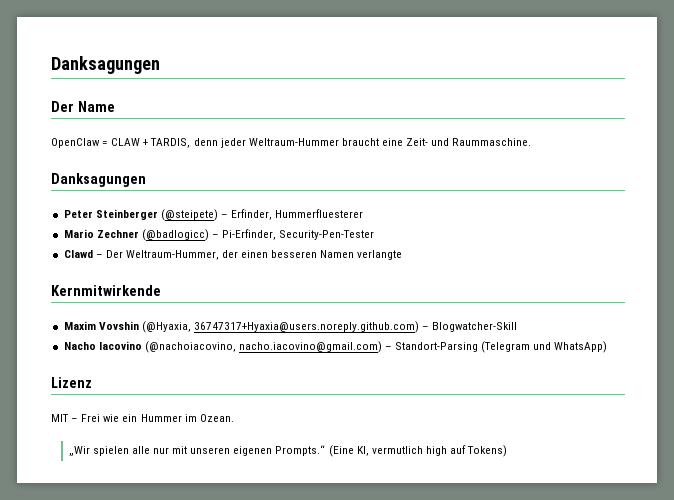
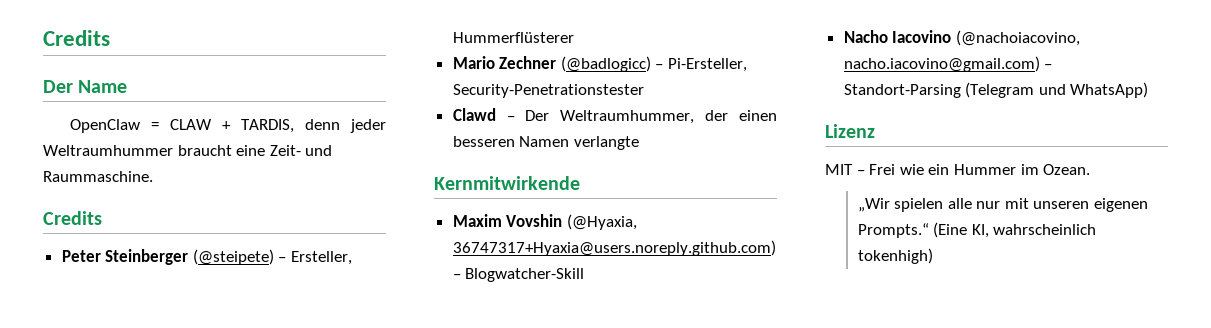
[51,56,160,74] Danksagungen -> [43,30,110,46] Credits
[248,138,339,146] Weltraum-Hummer -> [43,145,173,156] Weltraumhummer
[51,173,146,187] Danksagungen -> [43,211,102,225] Credits
[231,209,364,220] Erfinder, Hummerfluesterer -> [291,251,353,265] [452,32,574,43] Ersteller, Hummerflüsterer
[222,229,375,240] Pi-Erfinder, Security-Pen-Tester -> [668,58,748,72] [452,84,644,98] Pi-Ersteller, Security-Penetrationstester
[125,250,219,260] Weltraum-Hummer, -> [560,110,695,124] Weltraumhummer,
[371,445,508,457] vermutlich high auf Tokens) -> [993,224,1097,235] [857,248,933,264] wahrscheinlich tokenhigh)

